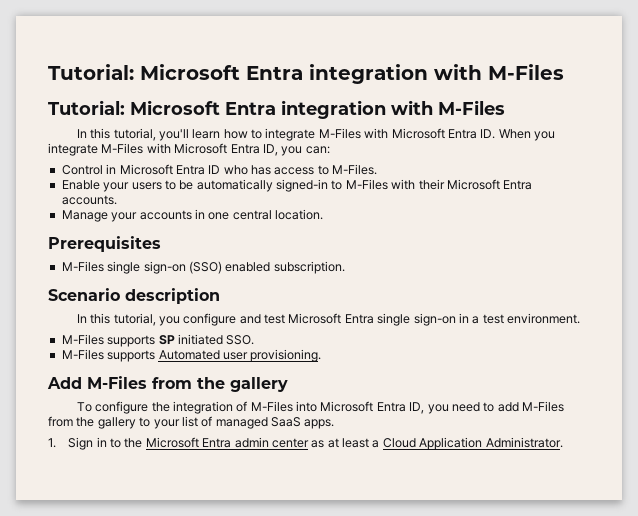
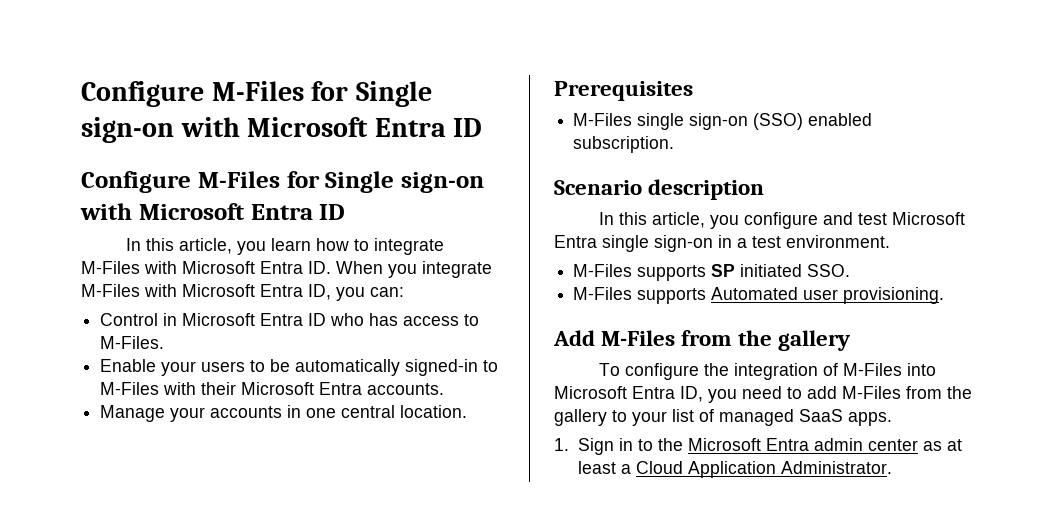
[48,64,564,84] [48,100,505,119] [76,128,189,141] Tutorial: Microsoft Entra integration with M-Files // Tutorial: Microsoft Entra integration with M-Files // In this tutorial, you'll -> [81,81,432,107] [81,117,483,143] [81,171,484,193] [80,203,346,220] [126,238,267,255] Configure M-Files for Single sign-on with Microsoft Entra ID // Configure M-Files for Single sign-on with Microsoft Entra ID // In this article, you
[113,313,156,326] tutorial, -> [652,212,706,228] article,

